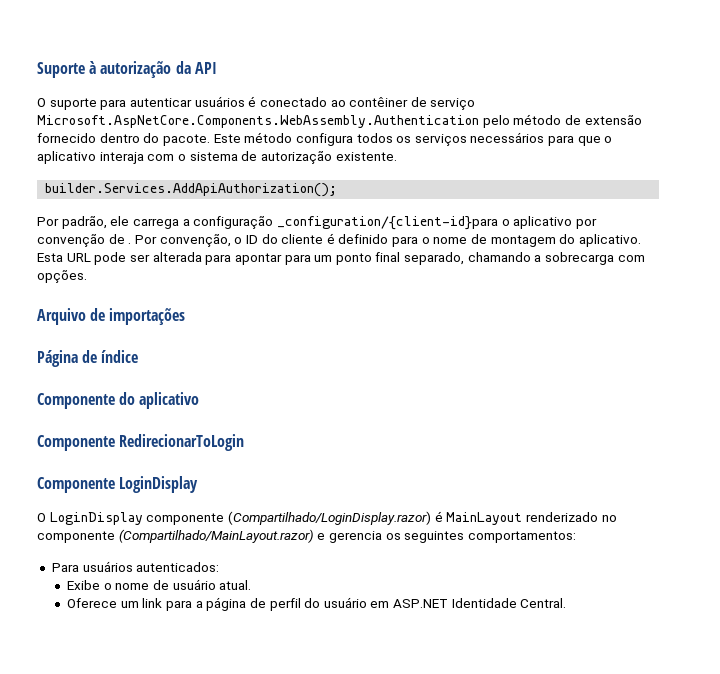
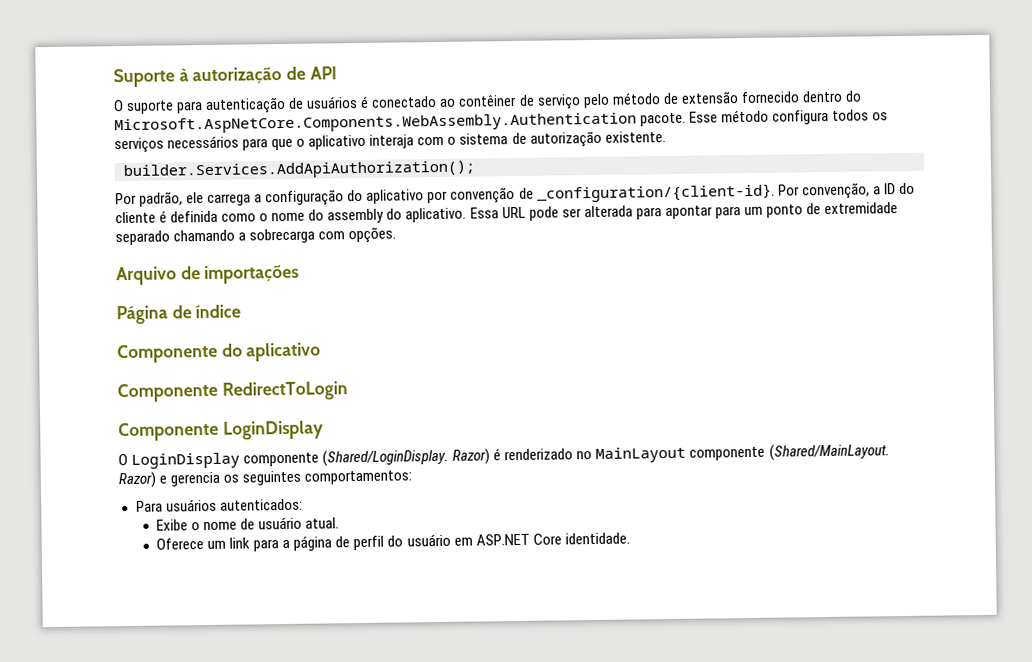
[175,61,191,74] da -> [286,66,307,80] de
[129,98,192,107] autenticar -> [205,96,305,114] autenticação de
[37,115,479,128] Microsoft.AspNetCore.Components.WebAssembly.Authentication -> (581, 102) none
[162,134,241,146] pacote. Este -> [114,111,719,135] Microsoft.AspNetCore.Components.WebAssembly.Authentication pacote. Esse
[276,216,510,230] _configuration/{client-id}para o -> [347,189,364,202] do
[128,243,132,244] . -> [536,183,775,203] _configuration/{client-id}.
[234,237,243,244] o -> [872,186,881,195] a
[338,234,556,247] definido para o nome de montagem -> [170,208,385,224] definida como o nome do assembly
[37,253,63,262] Esta -> [469,207,499,219] Essa
[375,252,465,265] final separado, -> [805,202,899,215] [115,230,170,246] de extremidade separado
[119,434,245,451] RedirecionarToLogin -> [221,381,348,401] RedirectToLogin
[227,511,617,525] [37,529,314,543] (Compartilhado/LoginDisplay.razor) é MainLayout renderizado no componente (Compartilhado/MainLayout.razor) -> [322,443,890,467] [118,471,156,489] (Shared/LoginDisplay. Razor) é renderizado no MainLayout componente (Shared/MainLayout. Razor)
[451,598,567,608] Identidade Central. -> [532,532,630,545] Core identidade.

